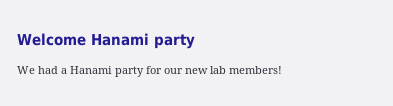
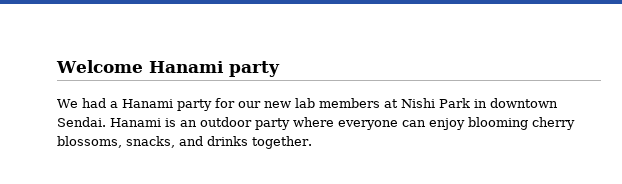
[229,66,282,74] members! -> [318,98,558,108] [57,117,575,130] [57,136,312,149] members at Nishi Park in downtown Sendai. Hanami is an outdoor party where everyone can enjoy blooming cherry blossoms, snacks, and drinks together.

